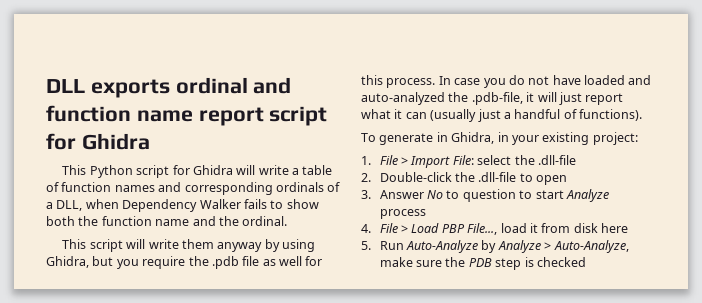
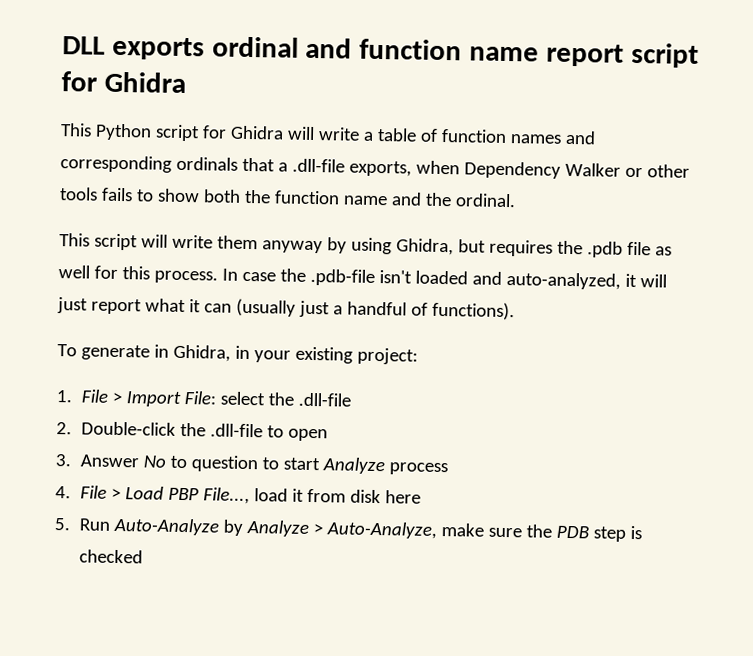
[327,182,341,192] [46,199,241,212] of a DLL, when Dependency Walker -> [241,157,690,179] [59,187,98,201] that a .dll-file exports, when Dependency Walker or other tools
[116,256,186,269] you require -> [488,239,553,257] requires
[483,75,652,88] [361,92,523,105] you do not have loaded and auto-analyzed the .pdb-file, -> [279,268,621,290] the .pdb-file isn't loaded and auto-analyzed,

